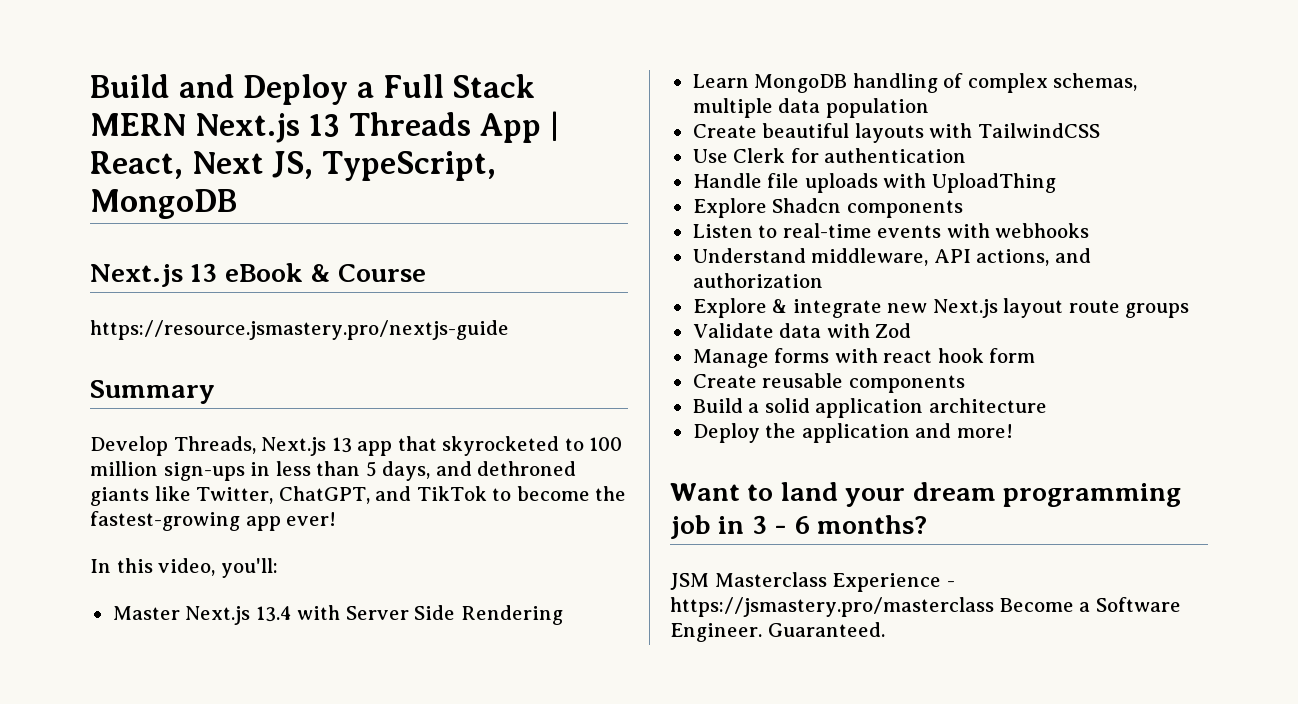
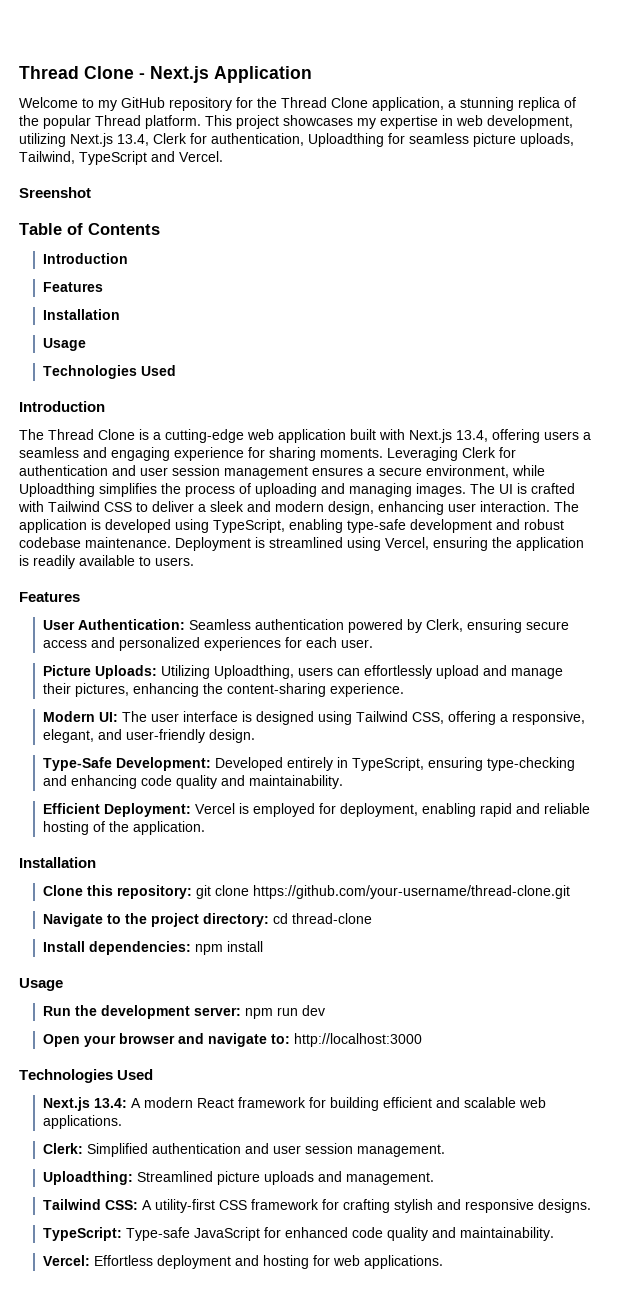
[90,74,536,105] [90,111,561,143] [90,151,496,181] [90,189,237,219] [90,263,426,287] [90,320,509,340] [90,380,215,404] [90,436,623,456] [90,461,577,481] [90,486,627,506] [90,511,337,531] [90,558,278,578] [112,605,563,625] [692,73,1138,93] [692,98,929,118] [692,123,1100,143] [692,148,967,163] [692,173,1056,193] [692,198,963,218] [692,223,1090,238] [692,248,1091,266] [692,273,823,288] [692,298,1190,318] [692,323,912,338] [692,348,1036,368] [692,373,965,393] [692,398,1047,418] [692,423,1013,443] [670,482,1182,507] [670,515,928,539] [670,572,955,592] [670,597,1181,617] [670,622,885,642] Build and Deploy a Full Stack MERN Next.js 13 Threads App | React, Next JS, TypeScript, MongoDB // Next.js 13 eBook & Course // https://resource.jsmastery.pro/nextjs-guide // Summary // Develop Threads, Next.js 13 app that skyrocketed to 100 million sign-ups in less than 5 days, and dethroned giants like Twitter, ChatGPT, and TikTok to become the fastest-growing app ever! // In this video, you'll: // Master Next.js 13.4 with Server Side Rendering // Learn MongoDB handling of complex schemas, multiple data population // Create beautiful layouts with TailwindCSS // Use Clerk for authentication // Handle file uploads with UploadThing // Explore Shadcn components // Listen to real-time events with webhooks // Understand middleware, API actions, and authorization // Explore & integrate new Next.js layout route groups // Validate data with Zod // Manage forms with react hook form // Create reusable components // Build a solid application architecture // Deploy the application and more! // Want to land your dream programming job in 3 - 6 months? // JSM Masterclass Experience - https://jsmastery.pro/masterclass Become a Software Engineer. Guaranteed. -> [19,66,312,83] [19,97,576,111] [19,115,573,129] [19,133,574,147] [19,151,223,165] [19,187,91,198] [19,223,160,235] [42,253,128,264] [42,282,103,292] [42,309,120,320] [42,338,86,351] [42,365,176,379] [19,401,105,412] [19,429,591,443] [19,447,516,461] [19,465,545,479] [19,483,575,497] [18,501,579,515] [19,519,564,533] [19,537,584,551] [19,555,194,569] [19,592,80,602] [42,619,569,633] [42,637,373,651] [42,665,563,679] [42,683,404,697] [42,711,585,725] [42,729,255,743] [42,757,575,771] [42,775,343,789] [42,803,590,817] [42,821,205,835] [19,857,96,868] [42,885,570,899] [42,913,372,927] [42,941,263,955] [19,978,63,991] [42,1005,325,1019] [42,1033,422,1047] [19,1069,154,1083] [42,1097,546,1111] [42,1115,122,1129] [42,1143,445,1157] [42,1171,434,1185] [42,1199,591,1213] [42,1227,554,1241] [42,1255,443,1269] Thread Clone - Next.js Application // Welcome to my GitHub repository for the Thread Clone application, a stunning replica of the popular Thread platform. This project showcases my expertise in web development, utilizing Next.js 13.4, Clerk for authentication, Uploadthing for seamless picture uploads, Tailwind, TypeScript and Vercel. // Sreenshot // Table of Contents // Introduction // Features // Installation // Usage // Technologies Used // Introduction // The Thread Clone is a cutting-edge web application built with Next.js 13.4, offering users a seamless and engaging experience for sharing moments. Leveraging Clerk for authentication and user session management ensures a secure environment, while Uploadthing simplifies the process of uploading and managing images. The UI is crafted with Tailwind CSS to deliver a sleek and modern design, enhancing user interaction. The application is developed using TypeScript, enabling type-safe development and robust codebase maintenance. Deployment is streamlined using Vercel, ensuring the application is readily available to users. // Features // User Authentication: Seamless authentication powered by Clerk, ensuring secure access and personalized experiences for each user. // Picture Uploads: Utilizing Uploadthing, users can effortlessly upload and manage their pictures, enhancing the content-sharing experience. // Modern UI: The user interface is designed using Tailwind CSS, offering a responsive, elegant, and user-friendly design. // Type-Safe Development: Developed entirely in TypeScript, ensuring type-checking and enhancing code quality and maintainability. // Efficient Deployment: Vercel is employed for deployment, enabling rapid and reliable hosting of the application. // Installation // Clone this repository: git clone https://github.com/your-username/thread-clone.git // Navigate to the project directory: cd thread-clone // Install dependencies: npm install // Usage // Run the development server: npm run dev // Open your browser and navigate to: http://localhost:3000 // Technologies Used // Next.js 13.4: A modern React framework for building efficient and scalable web applications. // Clerk: Simplified authentication and user session management. // Uploadthing: Streamlined picture uploads and management. // Tailwind CSS: A utility-first CSS framework for crafting stylish and responsive designs. // TypeScript: Type-safe JavaScript for enhanced code quality and maintainability. // Vercel: Effortless deployment and hosting for web applications.

